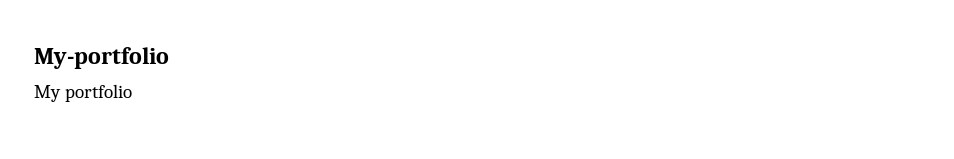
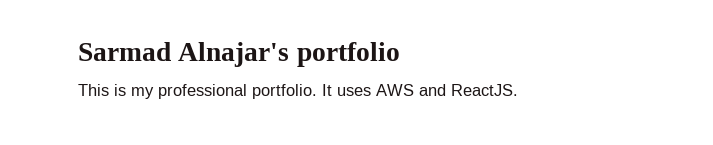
[34,47,169,69] [34,84,133,102] My-portfolio // My portfolio -> [78,42,400,67] [78,84,518,99] Sarmad Alnajar's portfolio // This is my professional portfolio. It uses AWS and ReactJS.

